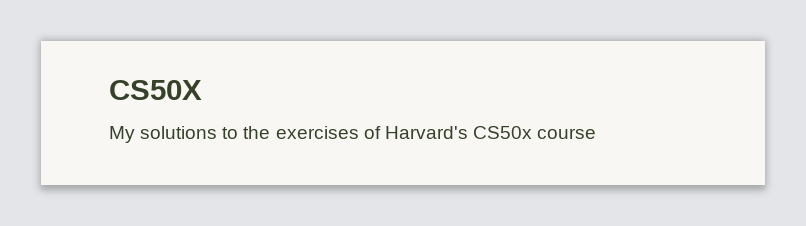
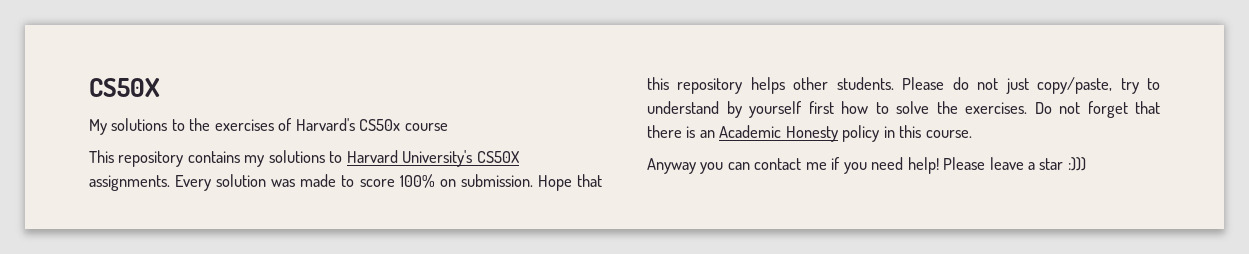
(597, 133) none -> [89,150,519,167] [89,174,602,191] [647,77,1160,94] [647,101,1160,118] [647,125,972,142] [647,157,1086,174] // This repository contains my solutions to Harvard University's CS50X assignments. Every solution was made to score 100% on submission. Hope that this repository helps other students. Please do not just copy/paste, try to understand by yourself first how to solve the exercises. Do not forget that there is an Academic Honesty policy in this course. // Anyway you can contact me if you need help! Please leave a star :)))

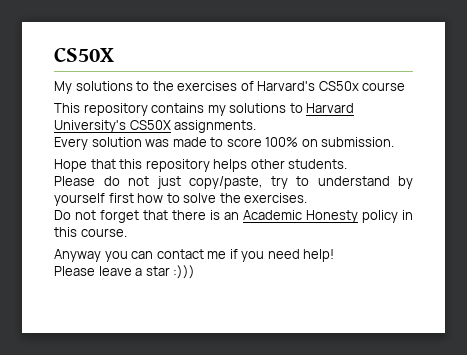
(170, 183) none -> (257, 126) //
(533, 180) none -> (395, 142) //
(894, 83) none -> (348, 164) //
(1027, 108) none -> (308, 198) //
(939, 165) none -> (335, 255) //

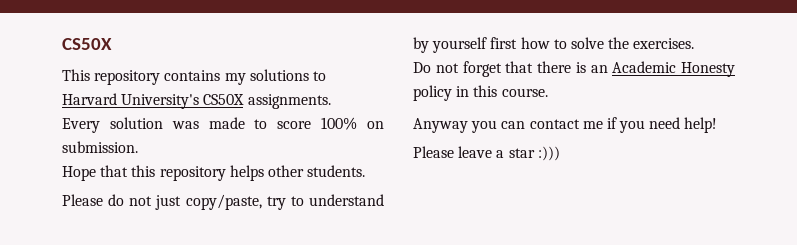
[54,47,114,62] [54,81,406,94] CS50X // My solutions to the exercises of Harvard's CS50x course -> [62,38,112,50] CS50X

